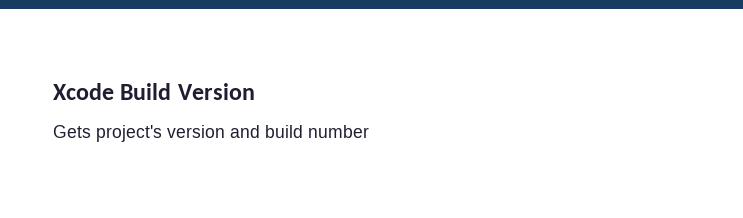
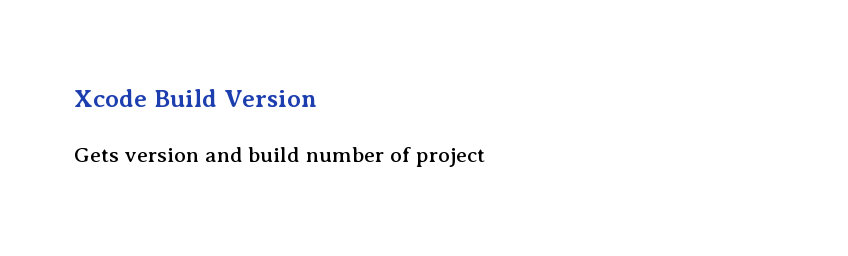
[96,125,162,142] project's -> (119, 155) none
(369, 131) none -> [390,147,485,167] of project

